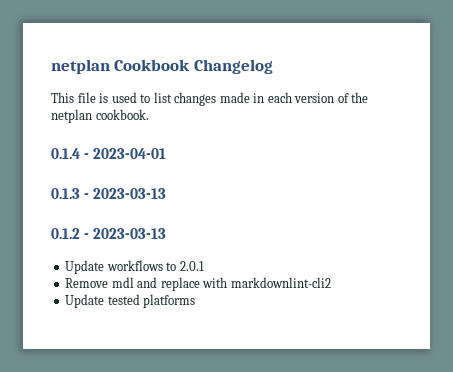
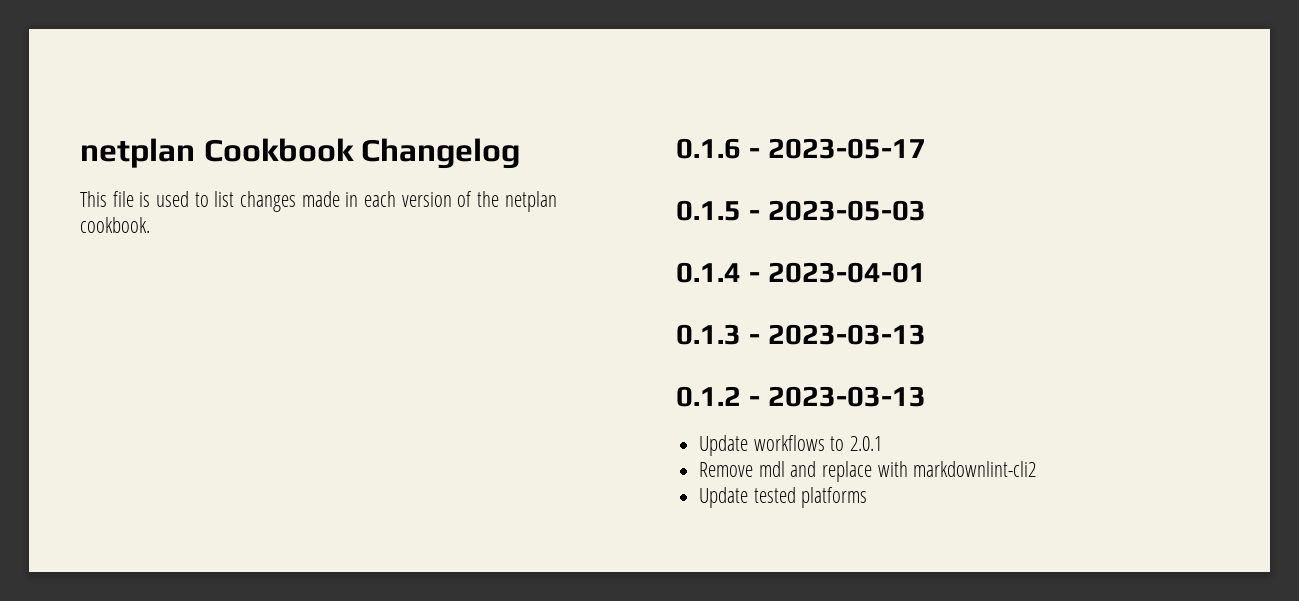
(149, 114) none -> [676,138,926,159] [676,200,926,221] // 0.1.6 - 2023-05-17 // 0.1.5 - 2023-05-03

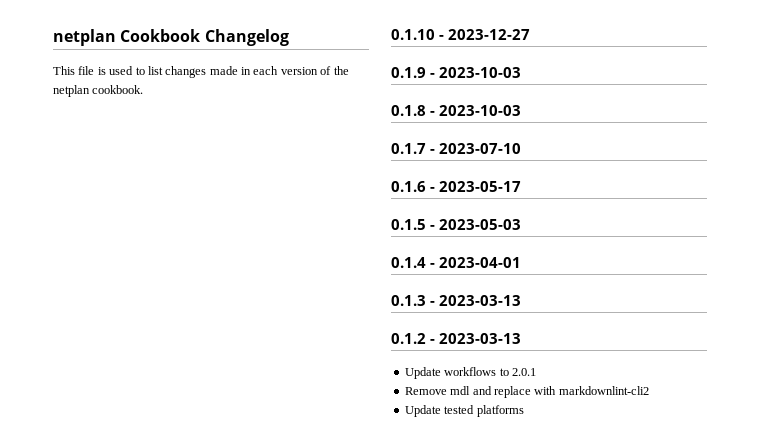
(150, 225) none -> [391,29,530,40] [391,67,521,78] [391,105,521,116] [391,143,521,154] // 0.1.10 - 2023-12-27 // 0.1.9 - 2023-10-03 // 0.1.8 - 2023-10-03 // 0.1.7 - 2023-07-10

